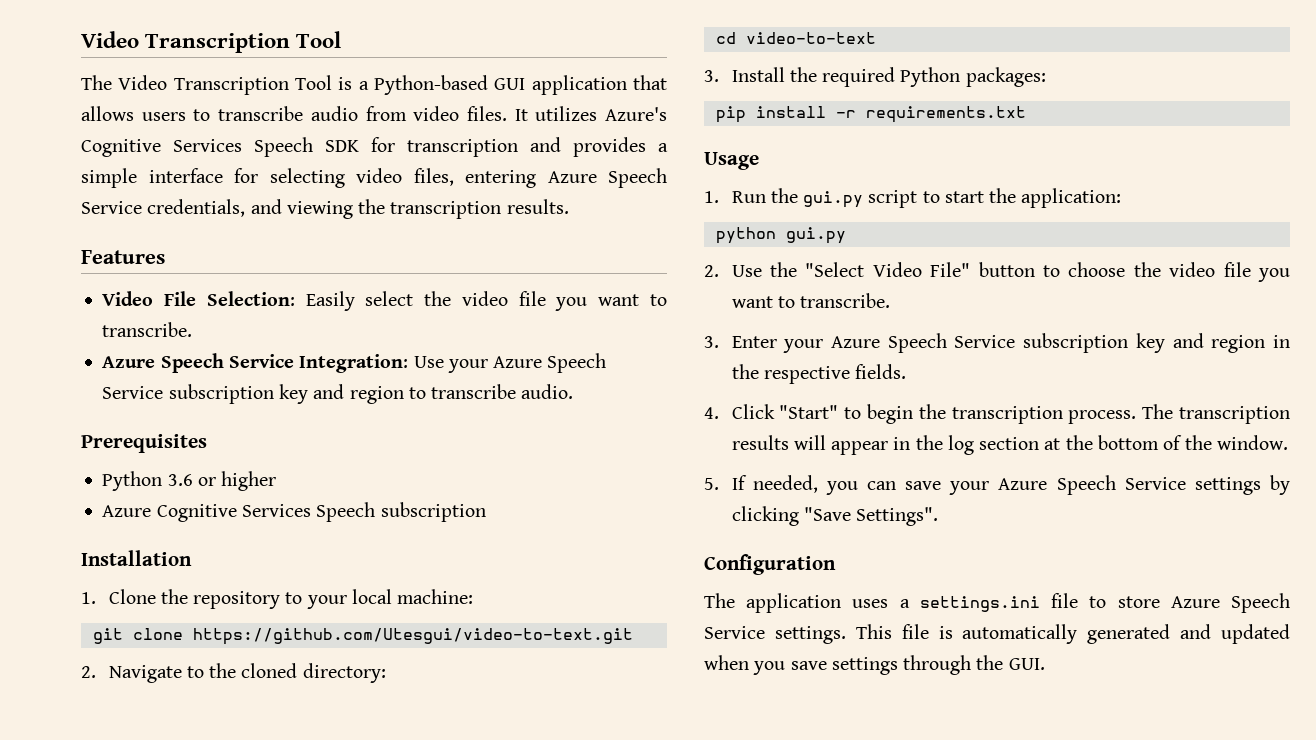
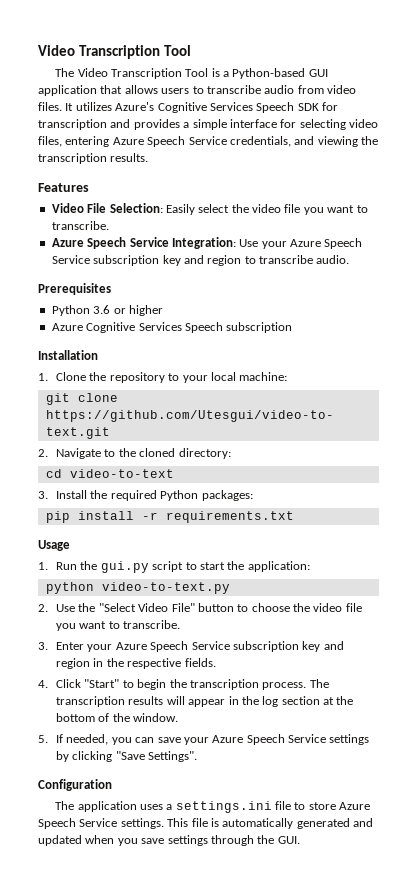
[785,227,846,244] gui.py -> [101,582,230,594] video-to-text.py

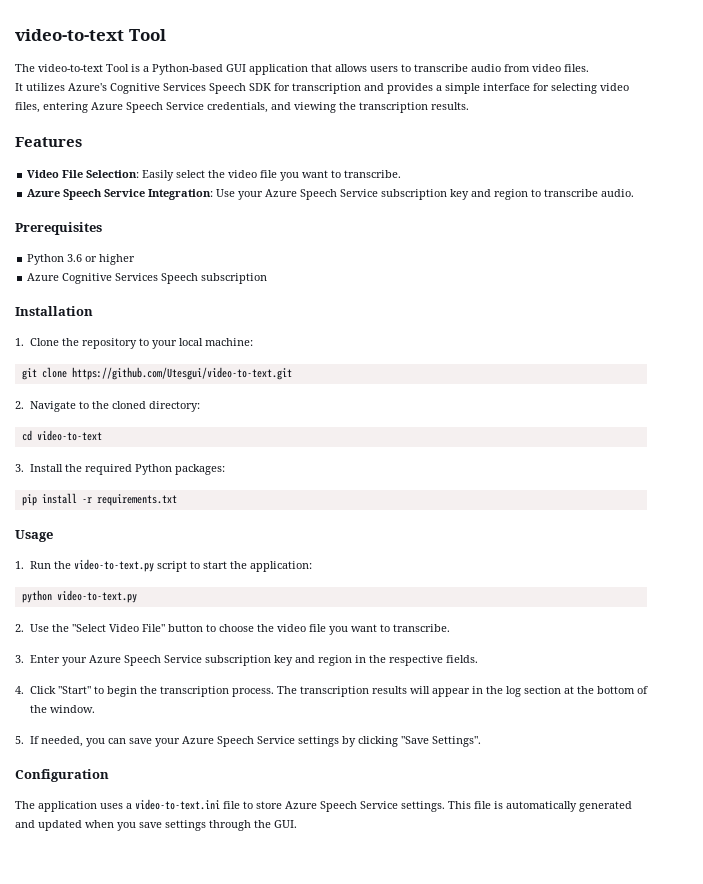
[38,45,160,59] Video Transcription -> [15,29,124,41] video-to-text
[77,68,182,79] Video Transcription -> [38,64,103,72] video-to-text
(62, 106) none -> (589, 68) //
[100,561,149,573] gui.py -> [73,559,154,572] video-to-text.py
[175,801,272,813] settings.ini -> [135,799,220,810] video-to-text.ini

